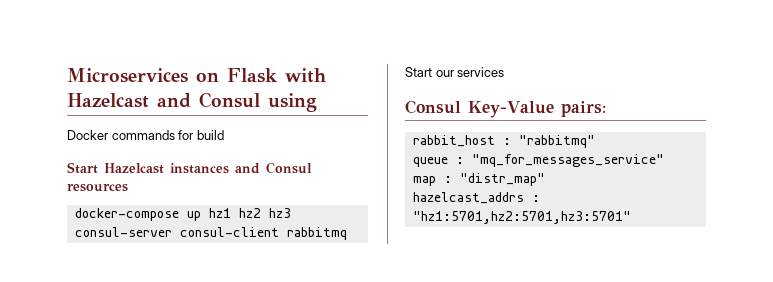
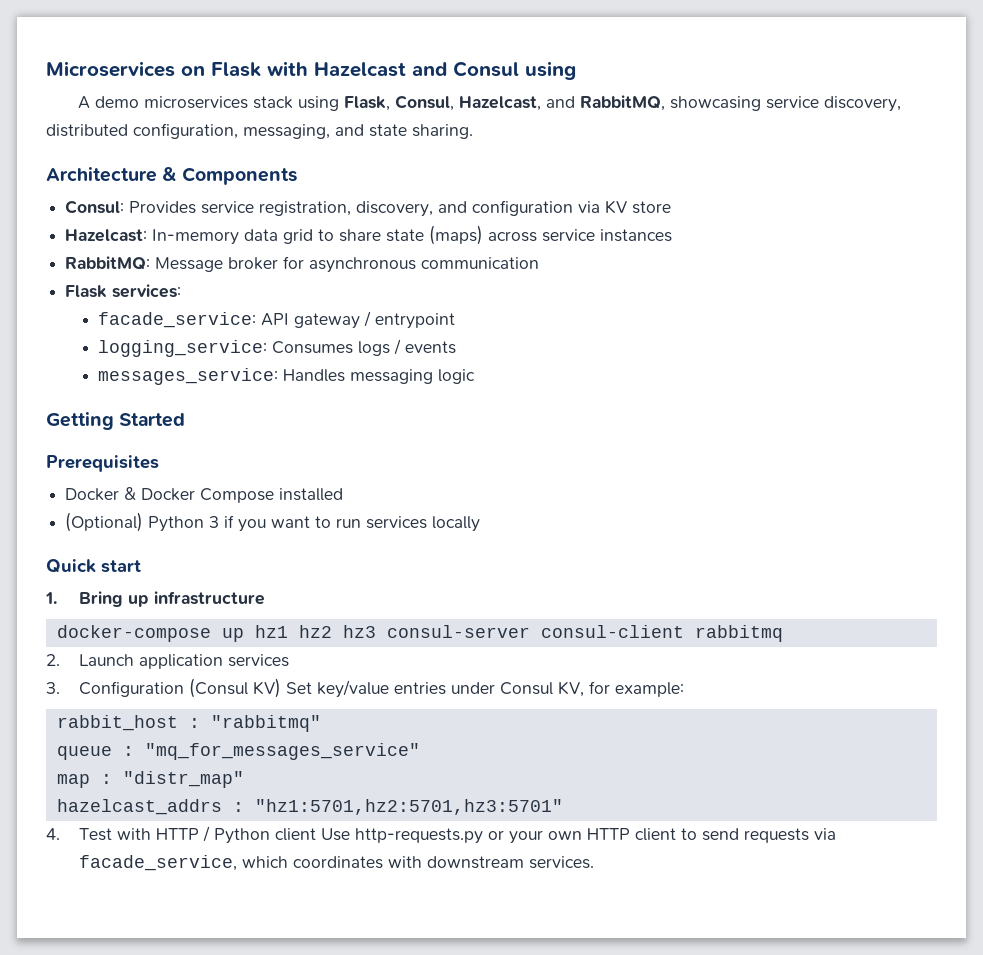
[67,130,224,140] [67,162,312,174] [67,184,128,192] Docker commands for build // Start Hazelcast instances and Consul resources -> [77,95,901,112] [46,123,473,139] [46,167,297,185] [65,200,672,217] [65,225,673,245] [65,256,540,273] [65,284,182,298] [98,311,456,329] [98,339,457,357] [98,368,476,385] [46,412,186,430] [46,455,159,472] [65,487,344,503] [65,512,481,532] [46,559,141,573] [45,591,266,607] A demo microservices stack using Flask, Consul, Hazelcast, and RabbitMQ, showcasing service discovery, distributed configuration, messaging, and state sharing. // Architecture & Components // Consul: Provides service registration, discovery, and configuration via KV store // Hazelcast: In-memory data grid to share state (maps) across service instances // RabbitMQ: Message broker for asynchronous communication // Flask services: // facade_service: API gateway / entrypoint // logging_service: Consumes logs / events // messages_service: Handles messaging logic // Getting Started // Prerequisites // Docker & Docker Compose installed // (Optional) Python 3 if you want to run services locally // Quick start // 1. Bring up infrastructure
[405,67,505,77] [405,100,606,118] Start our services // Consul Key-Value pairs: -> [46,654,290,669] [46,678,685,698] 2. Launch application services // 3. Configuration (Consul KV) Set key/value entries under Consul KV, for example:
(631, 217) none -> [46,826,837,844] [79,855,595,871] // 4. Test with HTTP / Python client Use http-requests.py or your own HTTP client to send requests via facade_service, which coordinates with downstream services.

